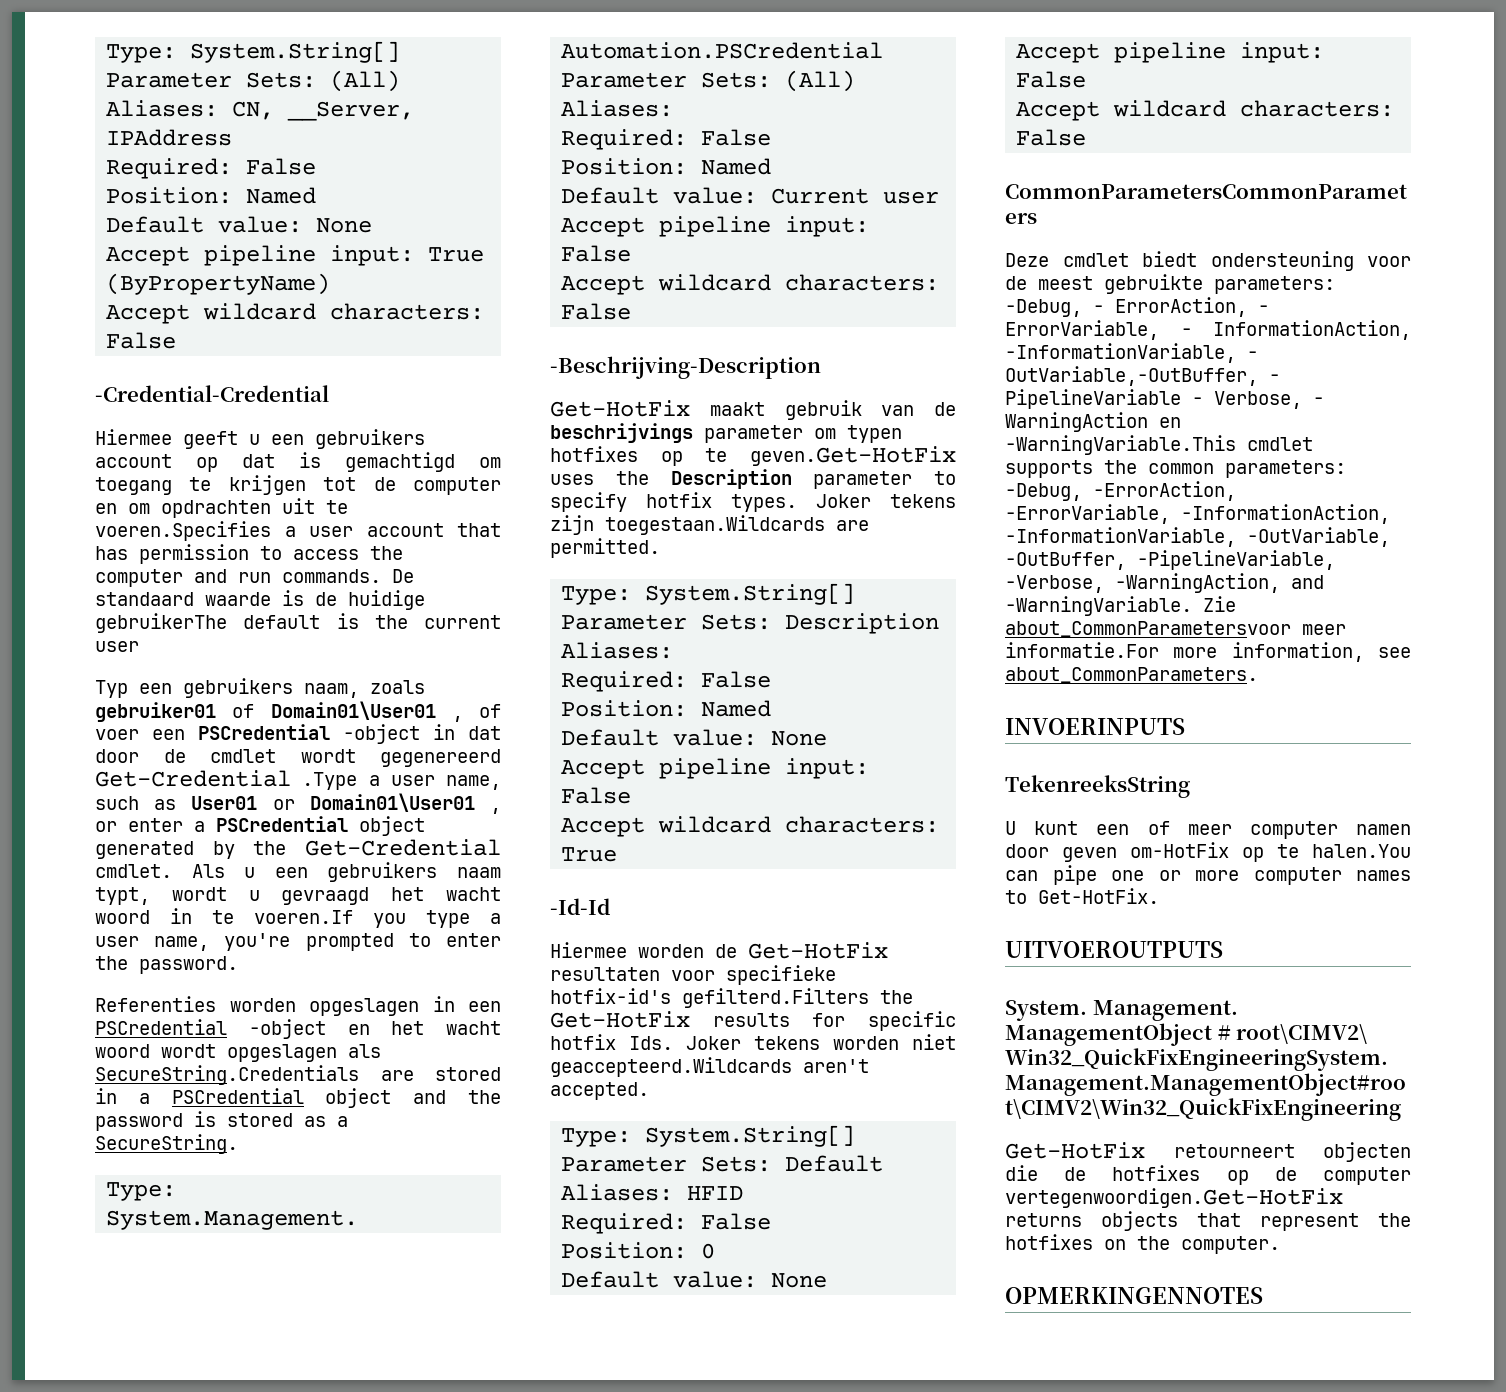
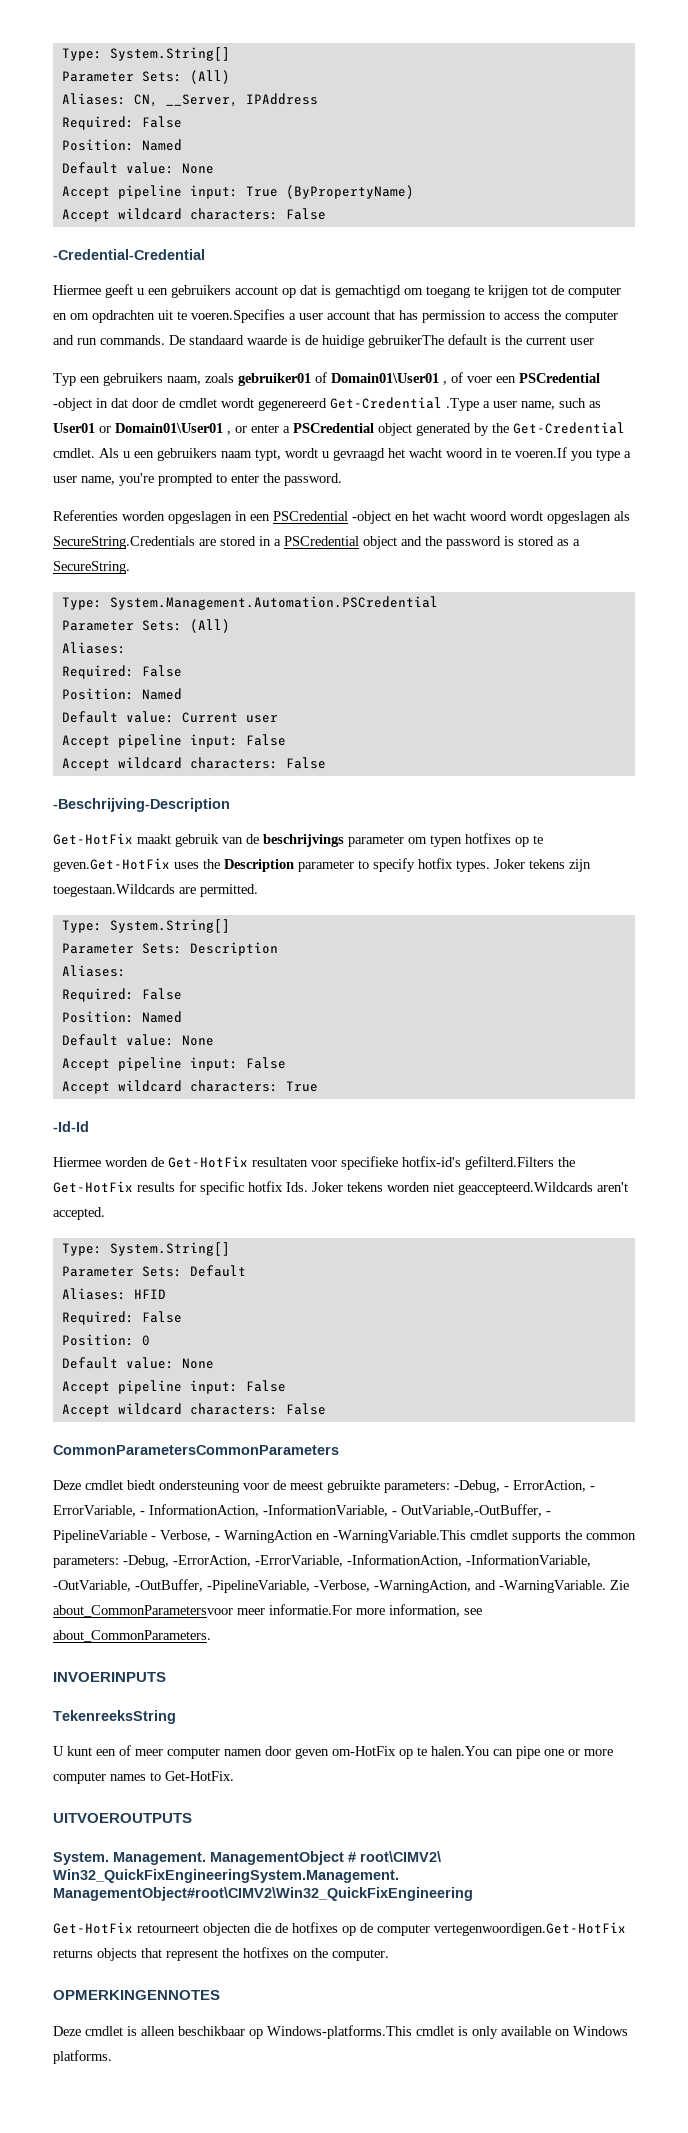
(1263, 1295) none -> [53,2025,628,2039] [53,2050,112,2064] // Deze cmdlet is alleen beschikbaar op Windows-platforms.This cmdlet is only available on Windows platforms.

